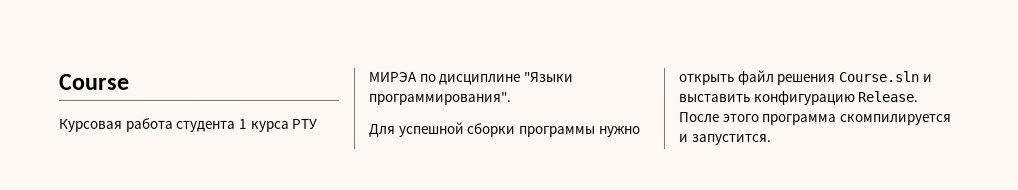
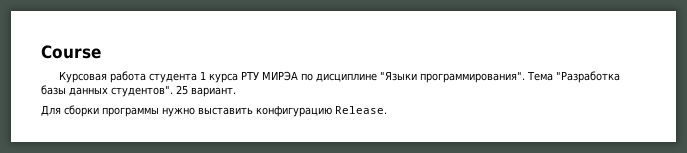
(512, 98) none -> [527,71,621,83] [41,85,236,97] Тема "Разработка базы данных студентов". 25 вариант.
[397,121,464,137] успешной -> (61, 110) none
[679,70,933,86] [678,90,920,106] [678,112,951,126] [678,134,771,146] открыть файл решения Course.sln и выставить конфигурацию Release. После этого программа скомпилируется и запустится. -> [198,105,387,117] выставить конфигурацию Release.

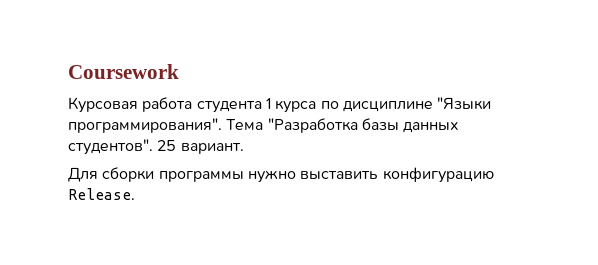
[41,45,101,59] Course -> [68,64,179,79] Coursework
[241,71,299,81] РТУ МИРЭА -> (317, 106) none

